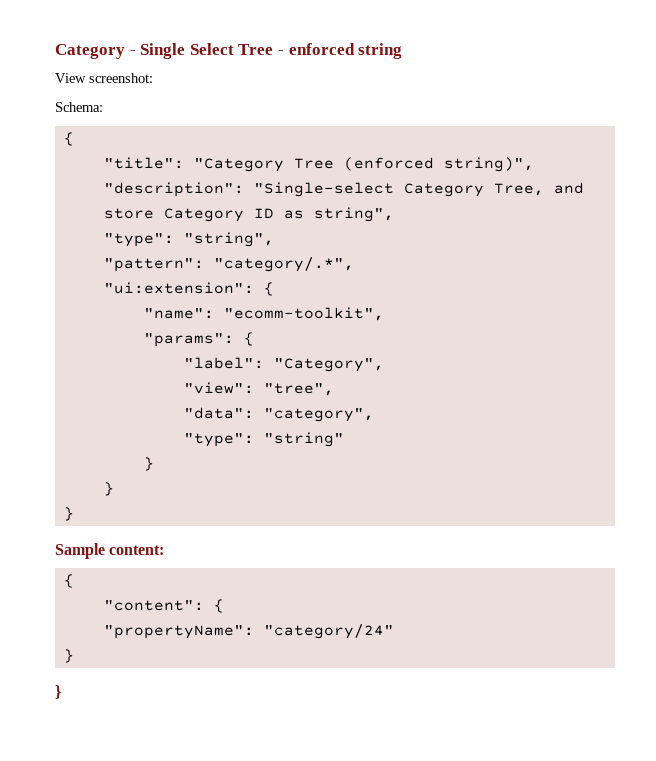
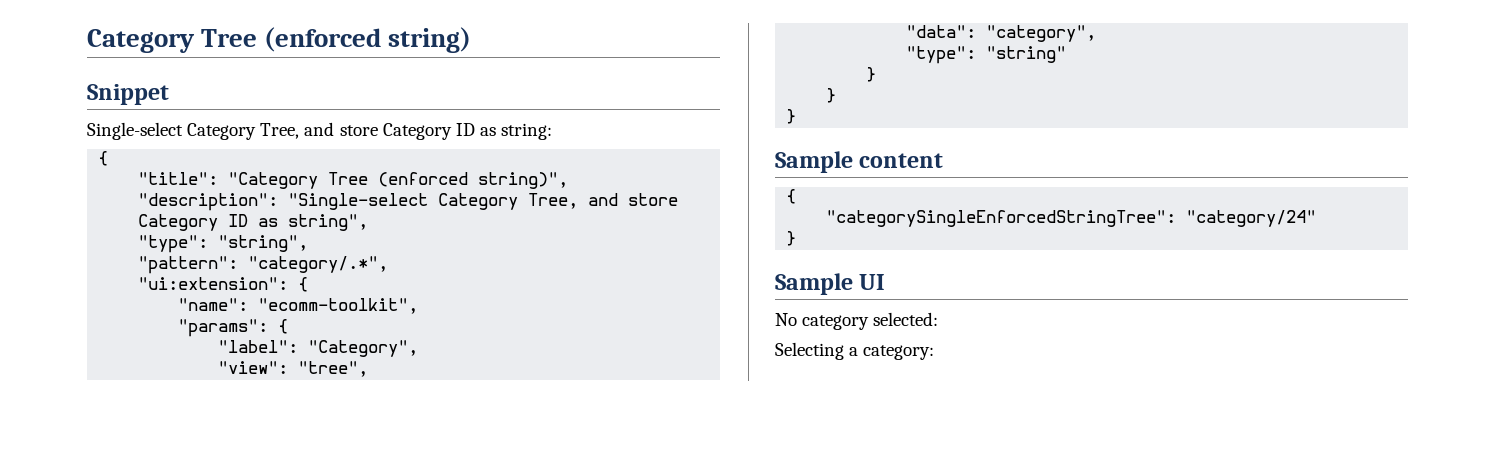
[55,43,403,59] [55,73,153,83] [55,102,103,112] Category - Single Select Tree - enforced string // View screenshot: // Schema: -> [87,27,472,53] [87,84,169,105] [87,122,553,140] Category Tree (enforced string) // Snippet // Single-select Category Tree, and store Category ID as string:
[109,545,165,555] [63,574,74,588] [103,599,224,613] [103,625,254,639] content: // { // "content": { // "propertyName": -> [859,153,944,168] [786,189,797,204] [826,210,1177,227] content // { // "categorySingleEnforcedStringTree":
[55,685,61,699] } -> [775,273,886,295] [775,312,939,330] [775,342,935,360] Sample UI // No category selected: // Selecting a category:

